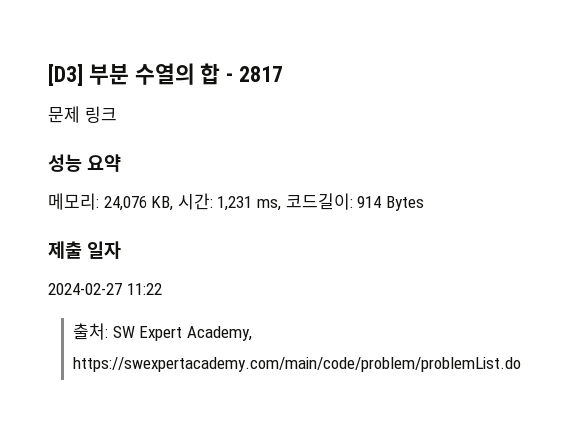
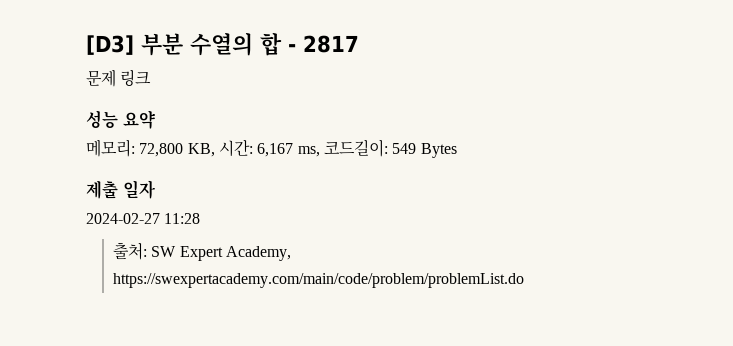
[103,196,147,211] 24,076 -> [139,143,184,157] 72,800
[217,196,253,211] 1,231 -> [257,143,294,157] 6,167
[357,196,382,208] 914 -> [392,143,417,154] 549
[126,283,162,295] 11:22 -> [164,213,201,224] 11:28

